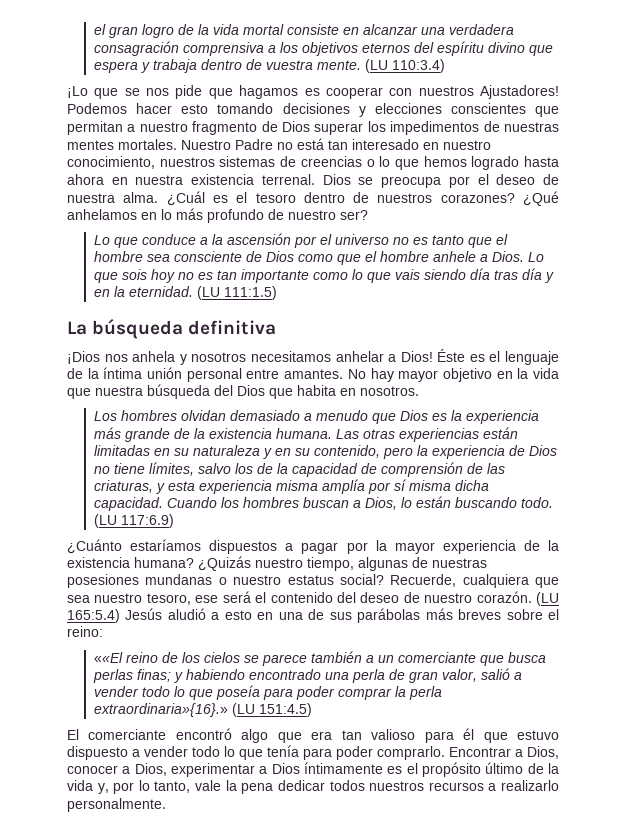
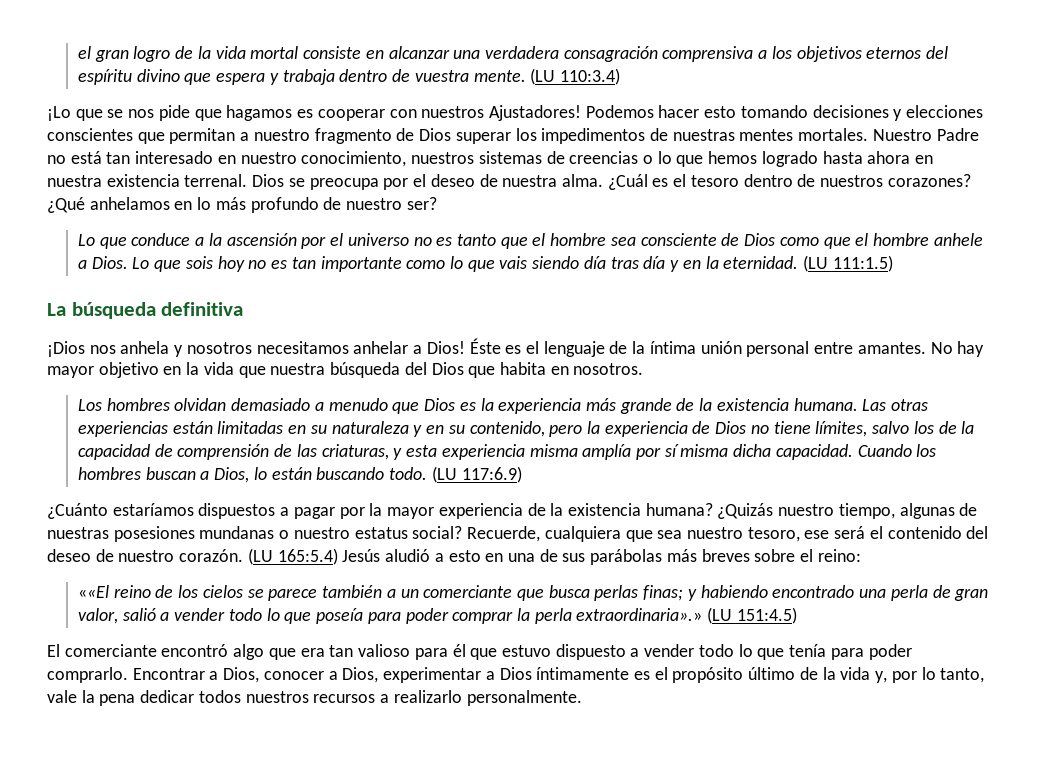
[93,703,228,717] extraordinaria»{16}.» -> [576,608,703,621] extraordinaria».»

